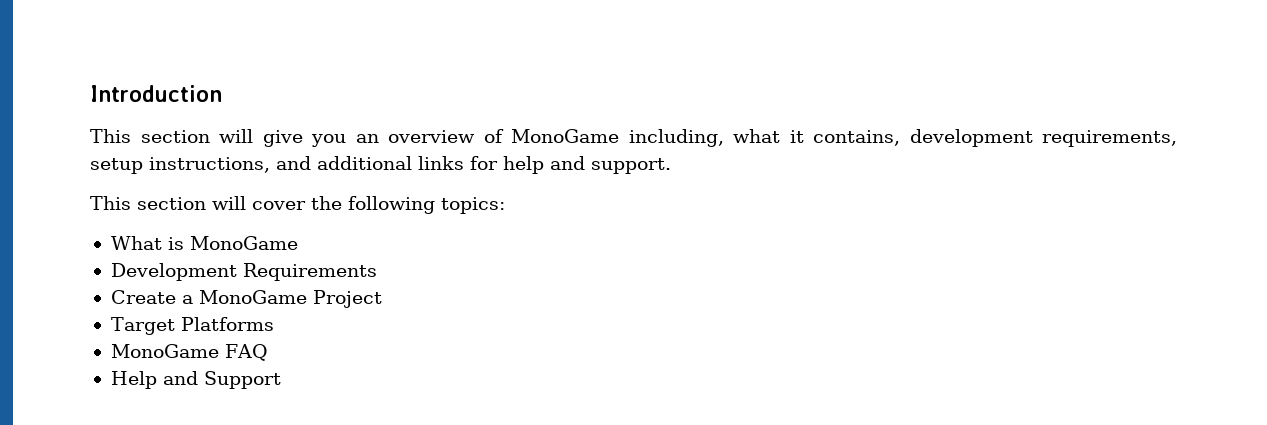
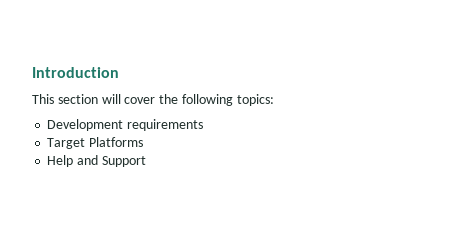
[90,129,1177,147] [90,156,671,174] // This section will give you an overview of MonoGame including, what it contains, development requirements, setup instructions, and additional links for help and support. -> (119, 72) none
[110,236,298,250] [110,263,377,281] [110,290,382,308] What is MonoGame // Development Requirements // Create a MonoGame Project -> [47,119,204,131] Development requirements
[110,344,268,361] // MonoGame FAQ -> (144, 142) none

